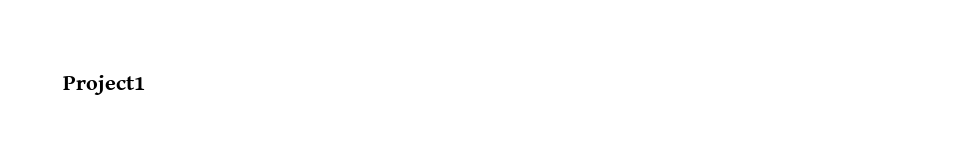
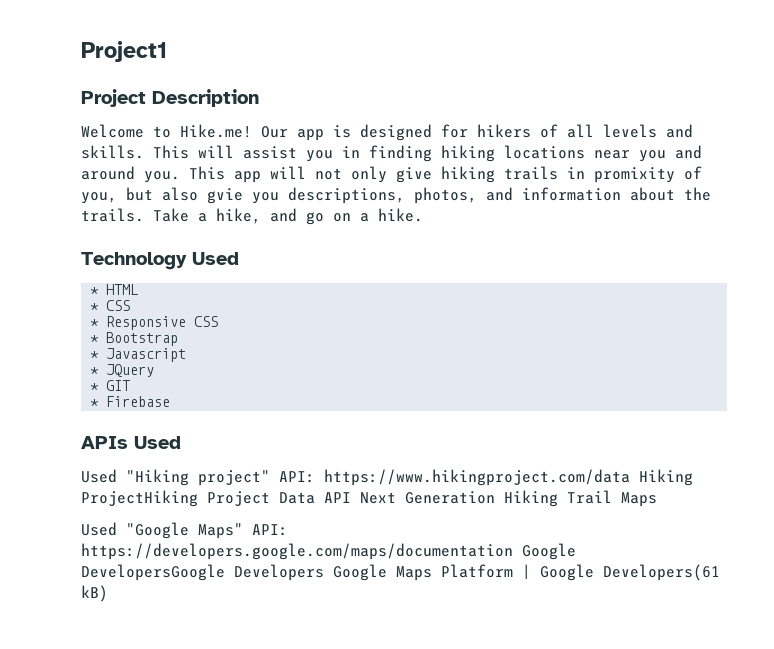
(145, 85) none -> [81,89,259,107] [81,124,693,141] [81,145,702,162] [81,166,702,183] [81,187,711,204] [81,208,423,225] [81,252,239,270] [90,284,139,295] [90,300,131,311] [90,316,219,330] [90,332,179,346] [90,348,187,362] [90,364,155,377] [90,380,131,391] [90,396,171,407] [81,436,181,449] [81,469,693,486] [81,490,657,507] [81,522,288,539] [81,543,576,560] [81,564,720,581] [81,585,108,602] // Project Description // Welcome to Hike.me! Our app is designed for hikers of all levels and skills. This will assist you in finding hiking locations near you and around you. This app will not only give hiking trails in promixity of you, but also gvie you descriptions, photos, and information about the trails. Take a hike, and go on a hike. // Technology Used // * HTML // * CSS // * Responsive CSS // * Bootstrap // * Javascript // * JQuery // * GIT // * Firebase // APIs Used // Used "Hiking project" API: https://www.hikingproject.com/data Hiking ProjectHiking Project Data API Next Generation Hiking Trail Maps // Used "Google Maps" API: https://developers.google.com/maps/documentation Google DevelopersGoogle Developers Google Maps Platform | Google Developers(61 kB)

